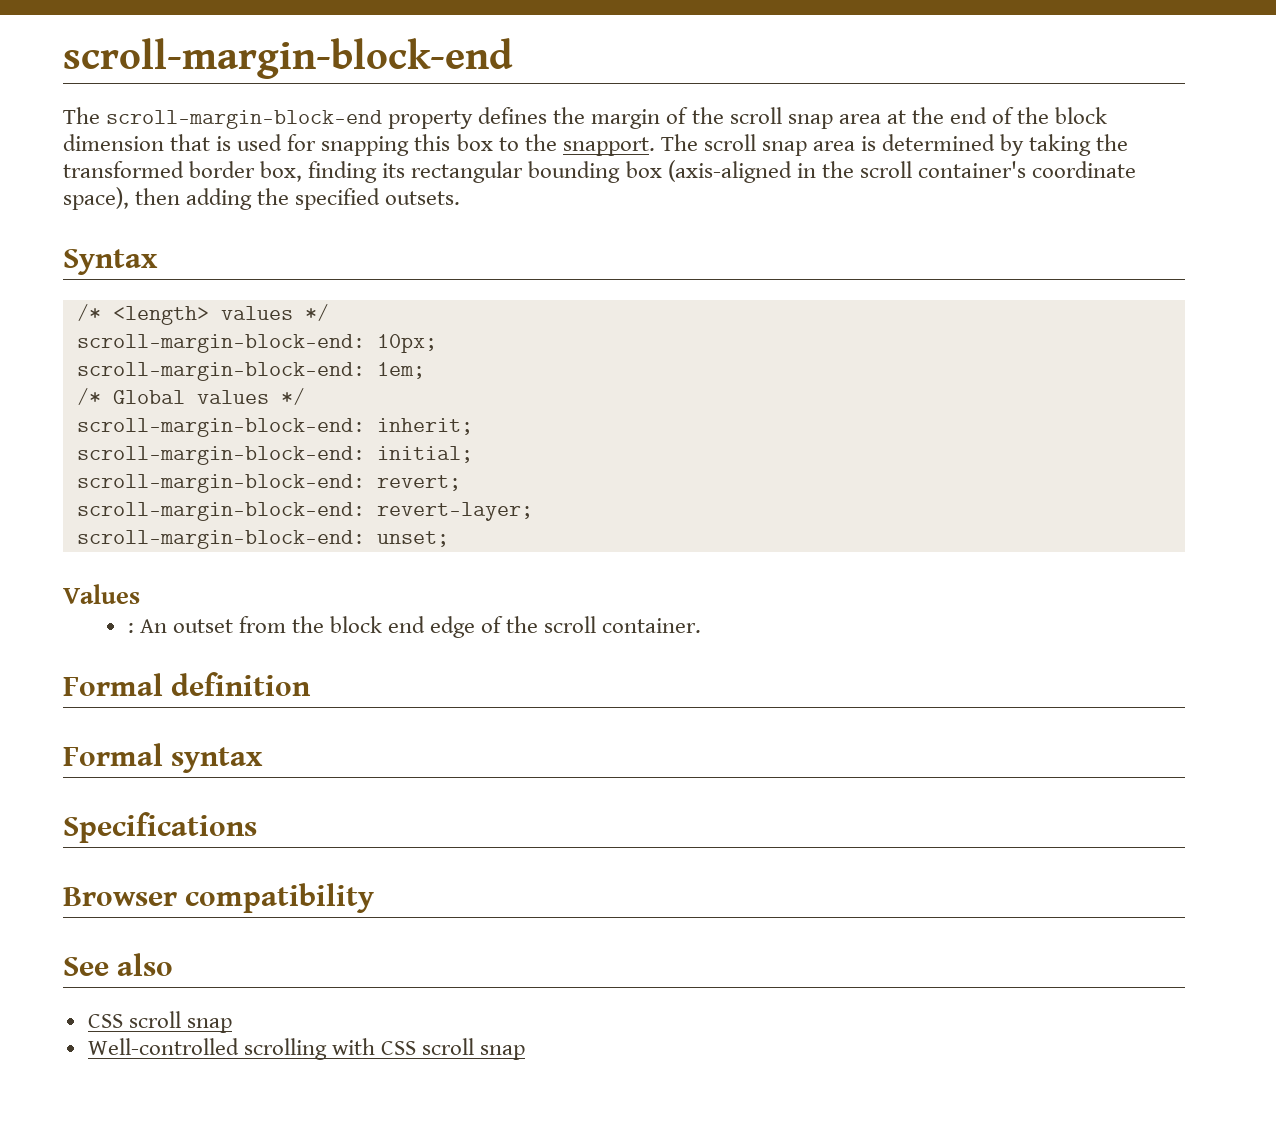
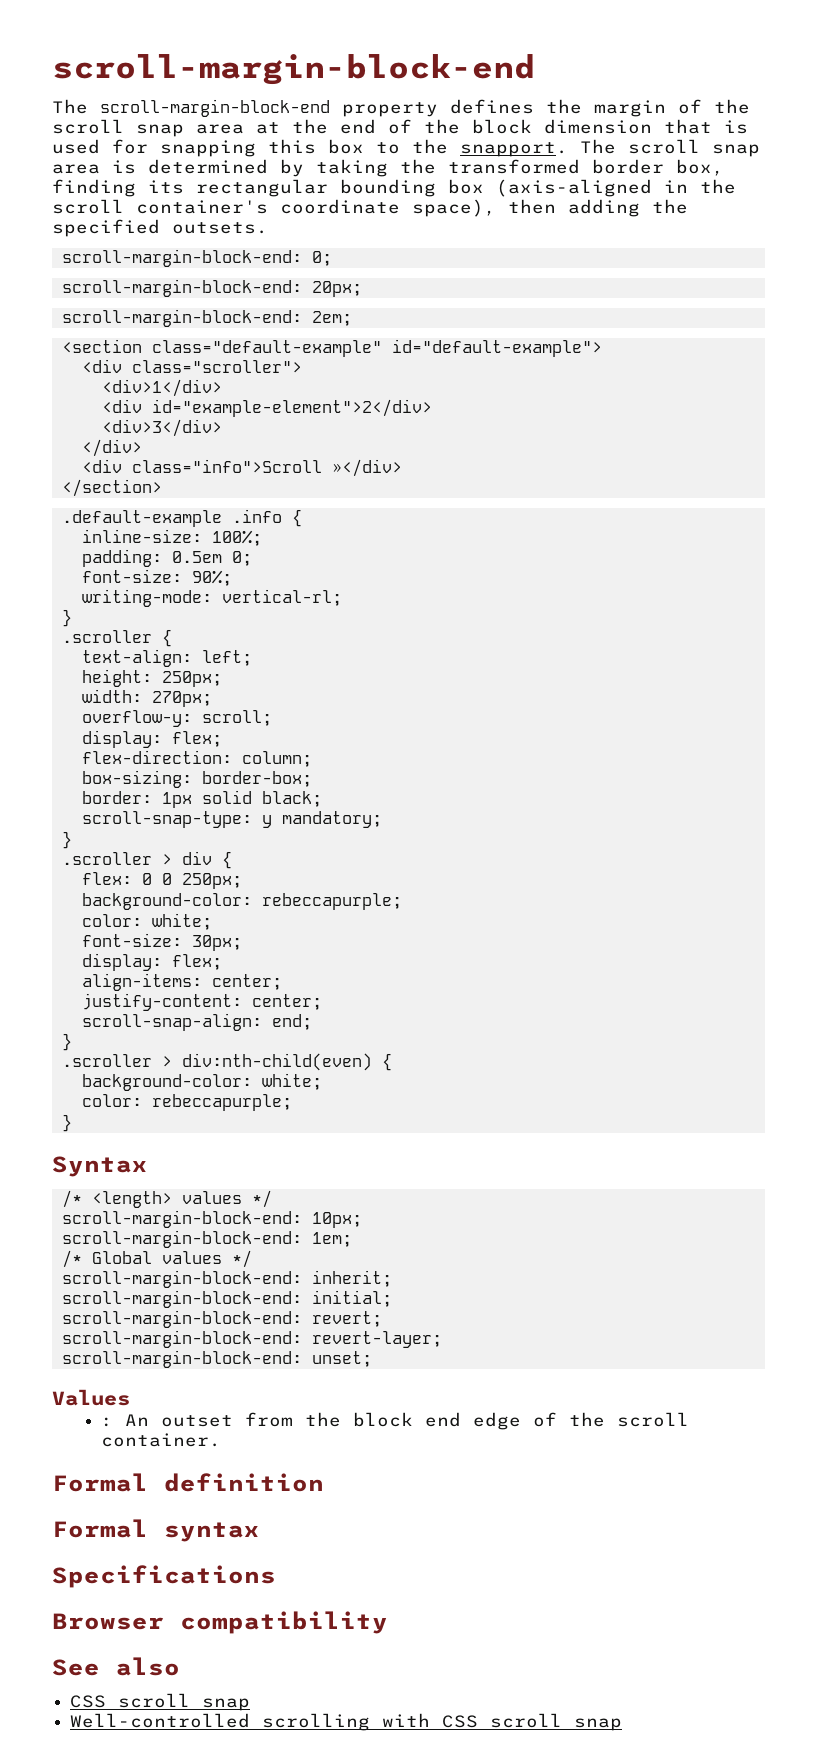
(461, 198) none -> [61,249,332,267] [61,279,362,297] [61,309,352,327] [61,339,602,357] [81,359,302,373] [101,379,222,397] [101,399,432,417] [101,419,222,437] [81,439,142,457] [81,459,402,477] [61,479,162,497] [61,509,302,527] [81,529,262,546] [81,549,252,567] [81,569,232,586] [81,589,342,607] [61,609,72,627] [61,629,172,647] [81,649,252,667] [81,669,222,687] [81,689,212,707] [81,710,272,727] [81,730,222,748] [81,750,312,767] [81,770,312,788] [81,790,322,808] [81,811,382,828] [61,831,72,849] [61,851,232,869] [81,872,242,889] [81,893,402,910] [81,913,212,930] [81,933,242,951] [81,953,222,971] [81,973,282,991] [81,993,322,1011] [81,1013,312,1031] [61,1033,72,1051] [61,1053,392,1071] [81,1073,322,1091] [81,1094,292,1111] [61,1114,72,1132] // scroll-margin-block-end: 0; // scroll-margin-block-end: 20px; // scroll-margin-block-end: 2em; // <section class="default-example" id="default-example"> // <div class="scroller"> // <div>1</div> // <div id="example-element">2</div> // <div>3</div> // </div> // <div class="info">Scroll »</div> // </section> // .default-example .info { // inline-size: 100%; // padding: 0.5em 0; // font-size: 90%; // writing-mode: vertical-rl; // } // .scroller { // text-align: left; // height: 250px; // width: 270px; // overflow-y: scroll; // display: flex; // flex-direction: column; // box-sizing: border-box; // border: 1px solid black; // scroll-snap-type: y mandatory; // } // .scroller > div { // flex: 0 0 250px; // background-color: rebeccapurple; // color: white; // font-size: 30px; // display: flex; // align-items: center; // justify-content: center; // scroll-snap-align: end; // } // .scroller > div:nth-child(even) { // background-color: white; // color: rebeccapurple; // }

